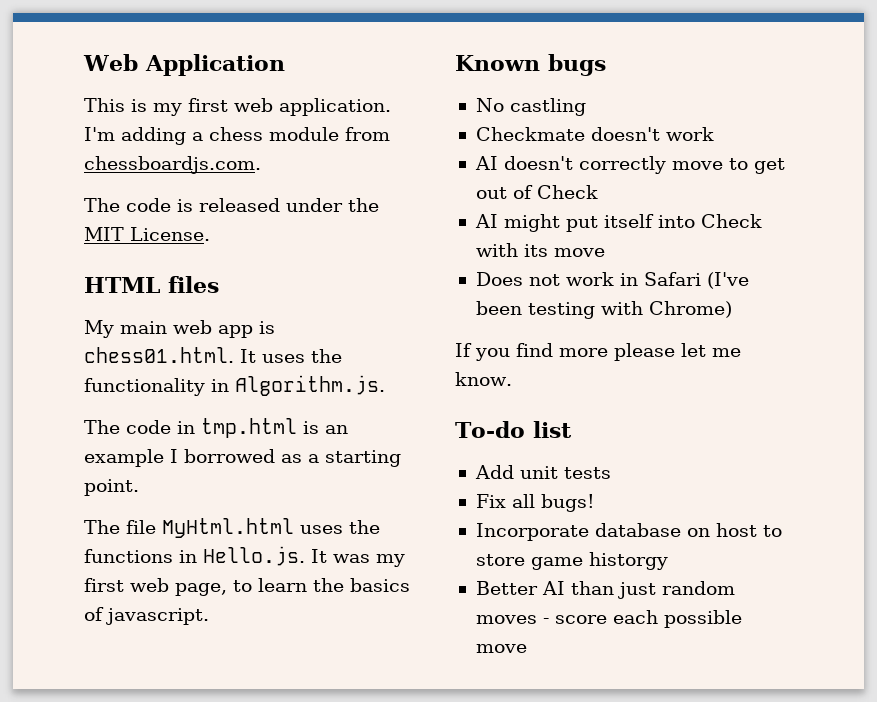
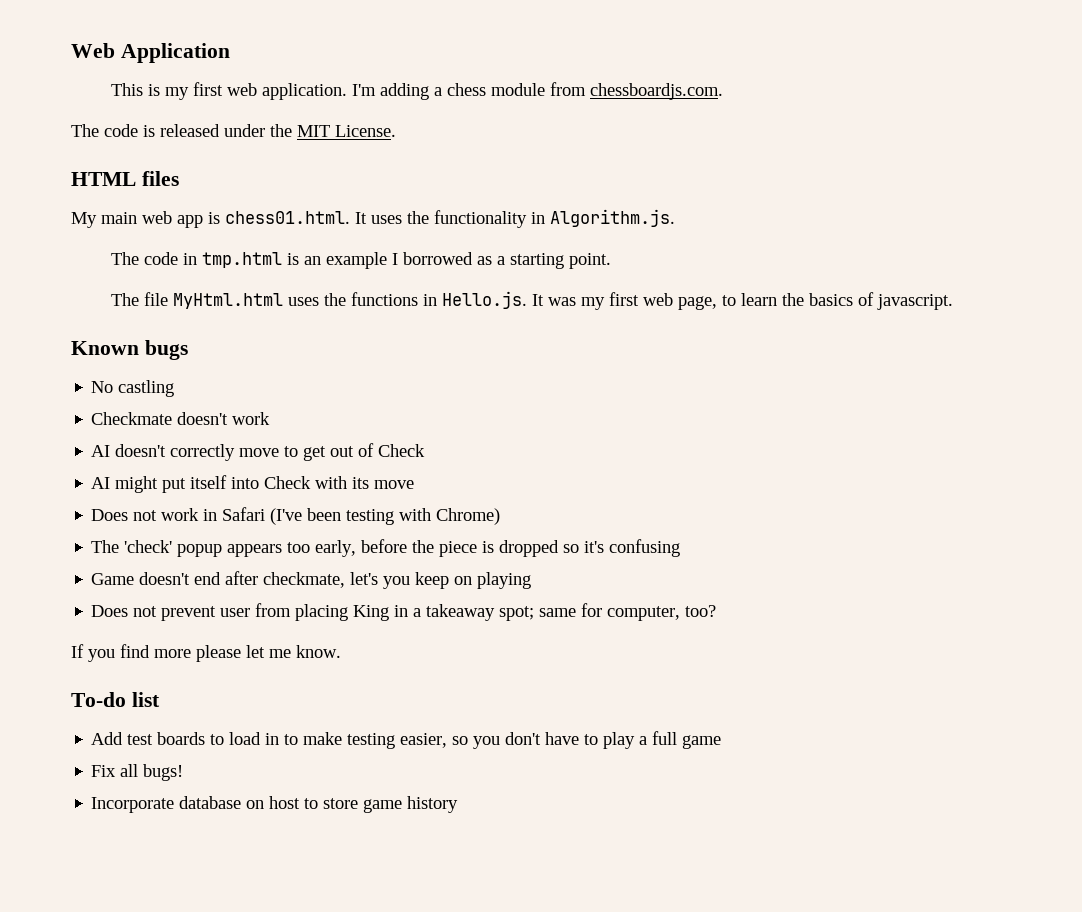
(732, 309) none -> [91,539,681,557] [91,571,532,589] [91,603,717,621] // The 'check' popup appears too early, before the piece is dropped so it's confusing // Game doesn't end after checkmate, let's you keep on playing // Does not prevent user from placing King in a takeaway spot; same for computer, too?
[519,466,611,479] unit tests -> [127,731,722,749] test boards to load in to make testing easier, so you don't have to play a full game
[588,552,668,570] [475,581,735,599] [475,610,742,628] [475,644,527,653] historgy // Better AI than just random moves - score each possible move -> [407,796,459,813] history

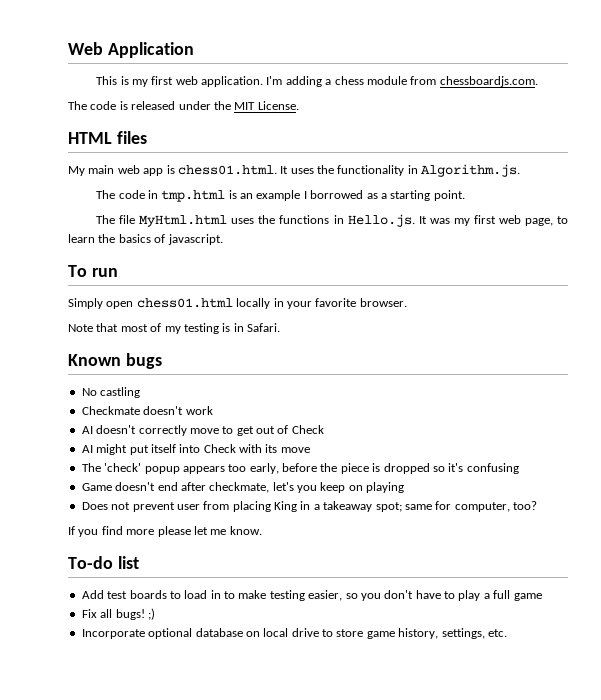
(953, 302) none -> [68,265,118,277] [68,298,407,309] [68,323,280,334] // To run // Simply open chess01.html locally in your favorite browser. // Note that most of my testing is in Safari.
[91,507,501,525] // Does not work in Safari (I've been testing with Chrome) -> (310, 450) none
(184, 772) none -> [147,608,155,620] ;)
(175, 805) none -> [148,628,193,639] optional
[269,796,301,809] host -> [263,628,319,637] local drive
[407,796,459,813] history -> [398,628,507,639] history, settings, etc.

